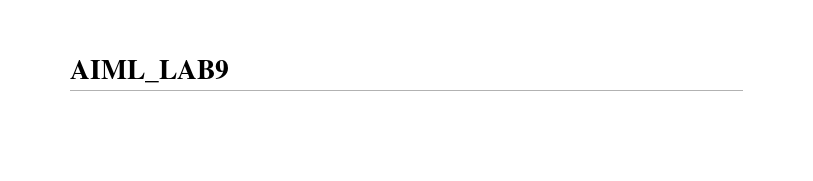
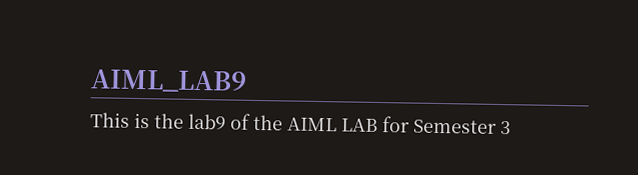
(229, 71) none -> [90,112,511,135] // This is the lab9 of the AIML LAB for Semester 3

